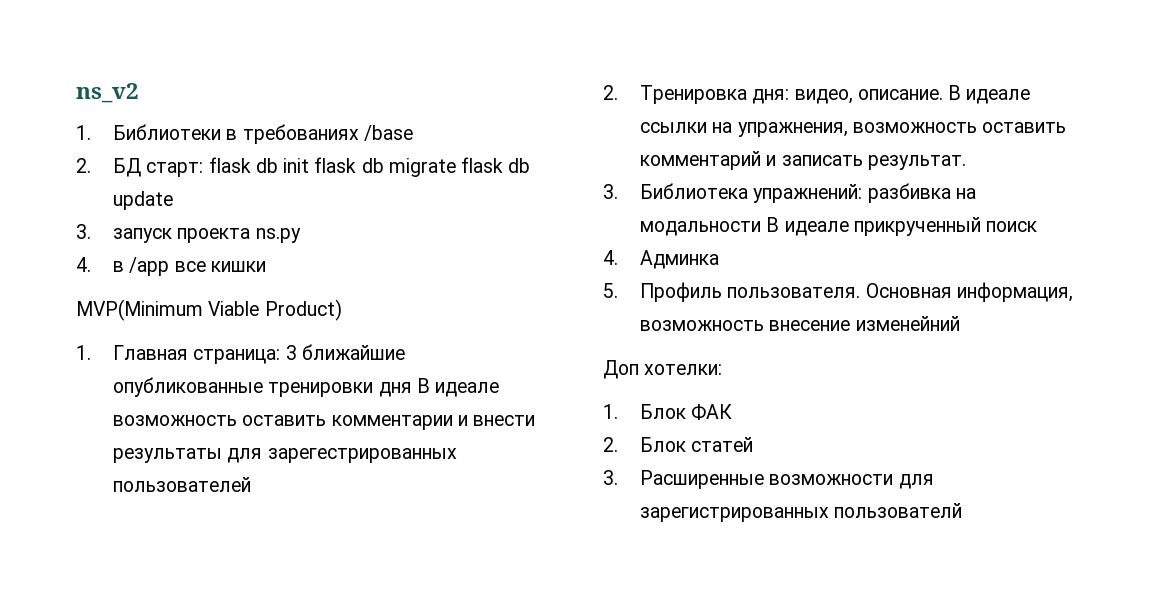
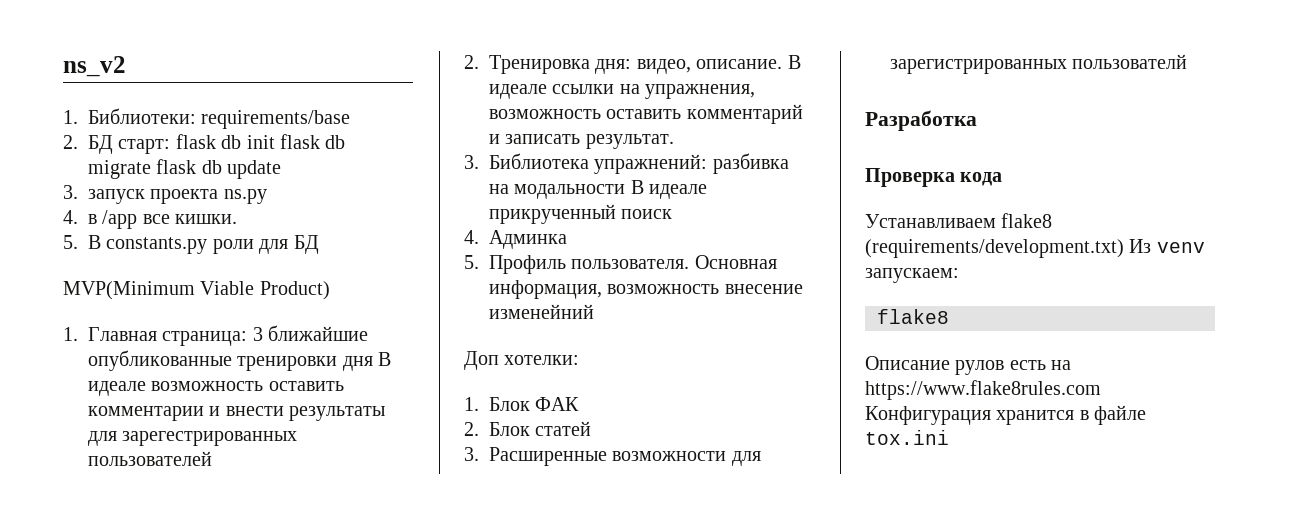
[113,124,413,144] Библиотеки в требованиях /base -> [88,108,351,129] Библиотеки: requirements/base
[210,261,266,272] кишки -> [175,214,238,224] [63,235,319,254] кишки. // 5. В constants.py роли для БД
(963, 510) none -> [865,110,977,131] [865,168,1003,187] [865,213,1053,228] [865,239,1205,258] [865,268,959,283] [877,309,949,324] [865,356,1072,375] [865,380,1101,400] [865,405,1147,425] [865,430,949,445] // Разработка // Проверка кода // Устанавливаем flake8 (requirements/development.txt) Из venv запускаем: // flake8 // Описание рулов есть на https://www.flake8rules.com Конфигурация хранится в файле tox.ini

